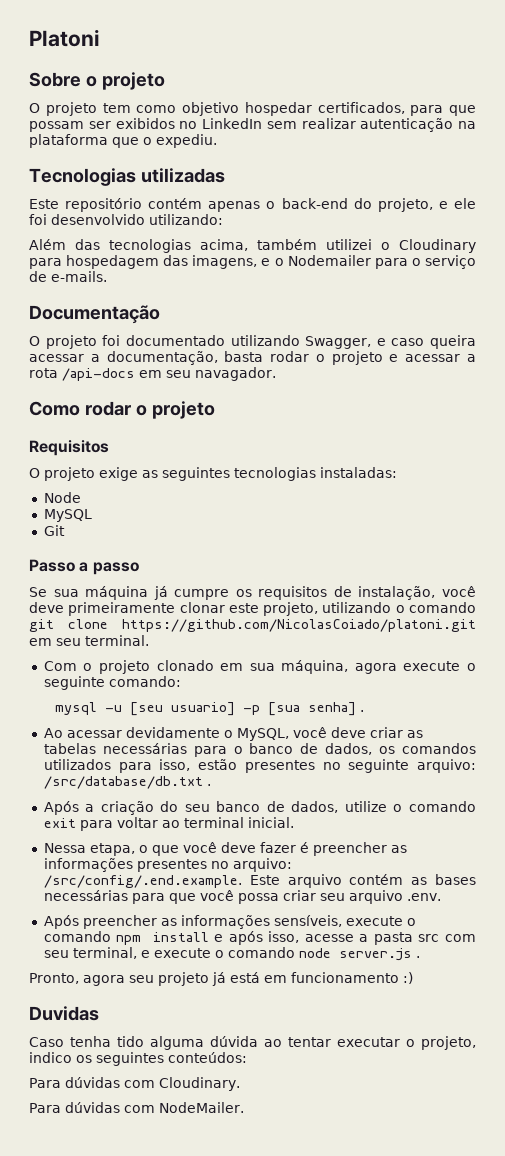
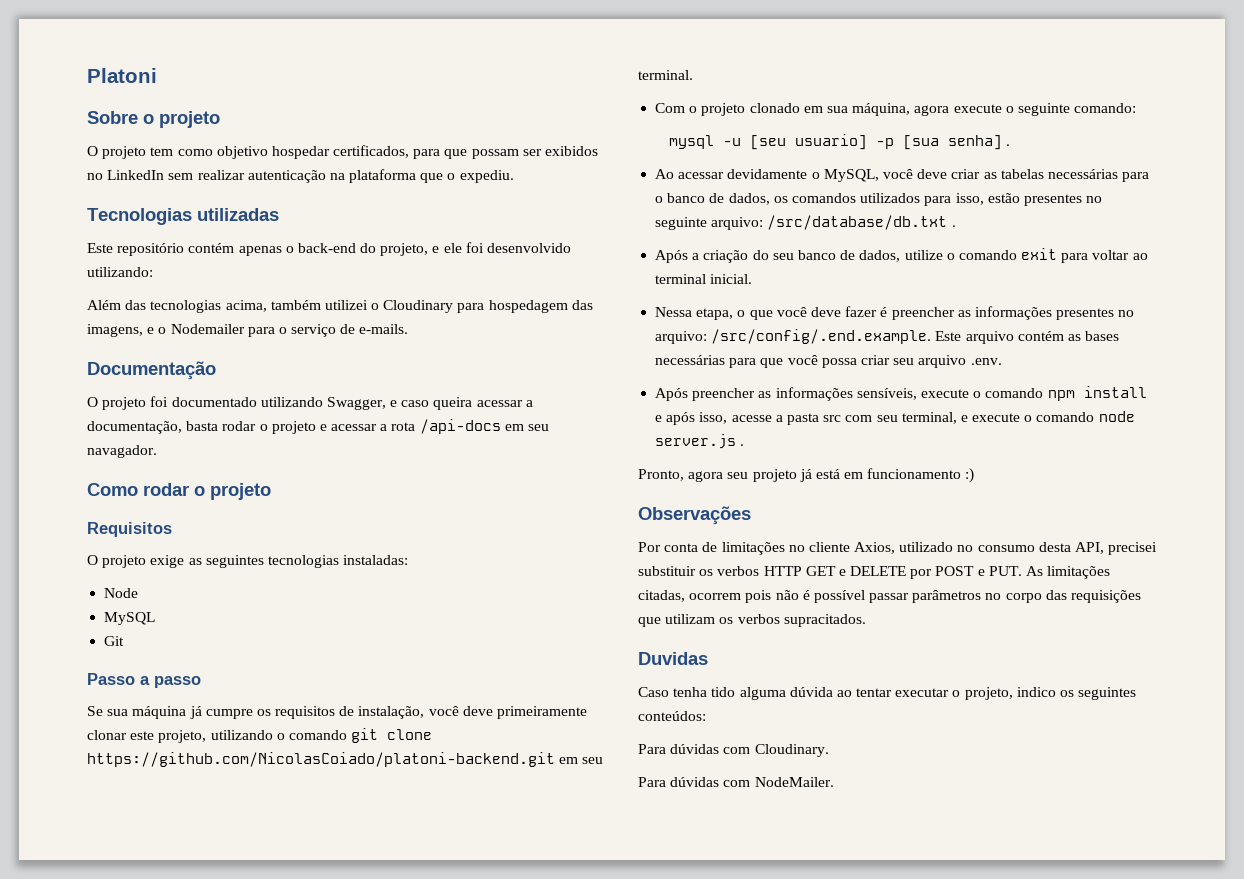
[122,619,476,632] https://github.com/NicolasCoiado/platoni.git -> [87,752,555,767] https://github.com/NicolasCoiado/platoni-backend.git
(413, 978) none -> [638,506,751,525] [638,542,1158,555] [638,566,1111,579] [638,590,1142,603] [638,614,866,627] // Observações // Por conta de limitações no cliente Axios, utilizado no consumo desta API, precisei substituir os verbos HTTP GET e DELETE por POST e PUT. As limitações citadas, ocorrem pois não é possível passar parâmetros no corpo das requisições que utilizam os verbos supracitados.

